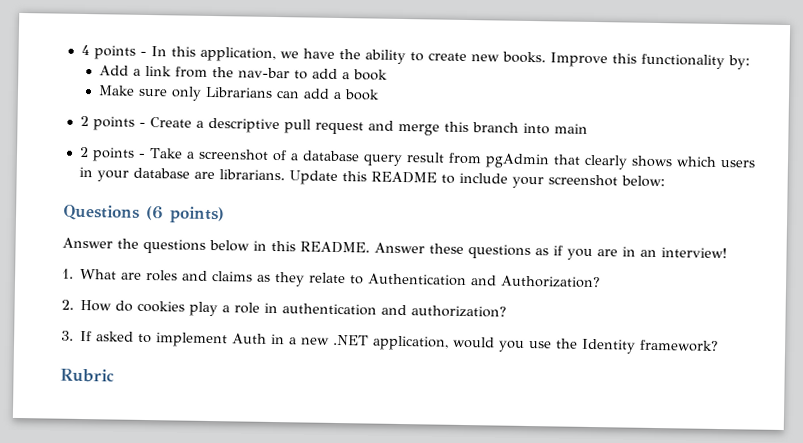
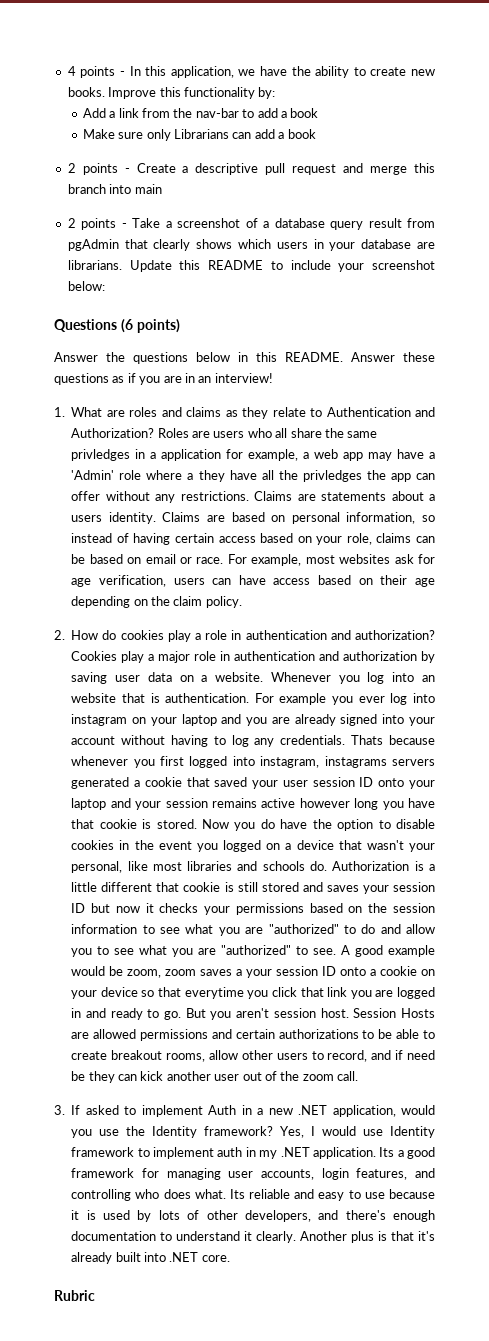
(602, 282) none -> [157,428,378,438] [71,449,436,461] [71,470,435,482] [71,491,435,503] [71,512,435,524] [71,533,435,545] [71,554,436,566] [71,575,436,587] [71,596,242,608] Roles are users who all share the same privledges in a application for example, a web app may have a 'Admin' role where a they have all the privledges the app can offer without any restrictions. Claims are statements about a users identity. Claims are based on personal information, so instead of having certain access based on your role, claims can be based on email or race. For example, most websites ask for age verification, users can have access based on their age depending on the claim policy.
(508, 311) none -> [71,651,436,663] [71,672,435,684] [71,693,436,705] [71,714,435,726] [71,735,435,747] [71,756,435,768] [71,777,435,789] [71,798,436,810] [71,819,436,831] [71,840,436,852] [71,861,435,873] [71,882,435,894] [71,903,435,915] [71,924,435,936] [71,945,436,957] [71,966,436,978] [71,987,436,999] [71,1008,435,1020] [71,1029,435,1041] [71,1050,435,1062] [71,1071,358,1083] Cookies play a major role in authentication and authorization by saving user data on a website. Whenever you log into an website that is authentication. For example you ever log into instagram on your laptop and you are already signed into your account without having to log any credentials. Thats because whenever you first logged into instagram, instagrams servers generated a cookie that saved your user session ID onto your laptop and your session remains active however long you have that cookie is stored. Now you do have the option to disable cookies in the event you logged on a device that wasn't your personal, like most libraries and schools do. Authorization is a little different that cookie is still stored and saves your session ID but now it checks your permissions based on the session information to see what you are "authorized" to do and allow you to see what you are "authorized" to see. A good example would be zoom, zoom saves a your session ID onto a cookie on your device so that everytime you click that link you are logged in and ready to go. But you aren't session host. Session Hosts are allowed permissions and certain authorizations to be able to create breakout rooms, allow other users to record, and if need be they can kick another user out of the zoom call.
(720, 346) none -> [280,1126,436,1138] [71,1147,435,1159] [71,1168,435,1180] [71,1189,436,1201] [71,1210,435,1222] [71,1231,436,1243] [71,1252,230,1264] Yes, I would use Identity framework to implement auth in my .NET application. Its a good framework for managing user accounts, login features, and controlling who does what. Its reliable and easy to use because it is used by lots of other developers, and there's enough documentation to understand it clearly. Another plus is that it's already built into .NET core.

